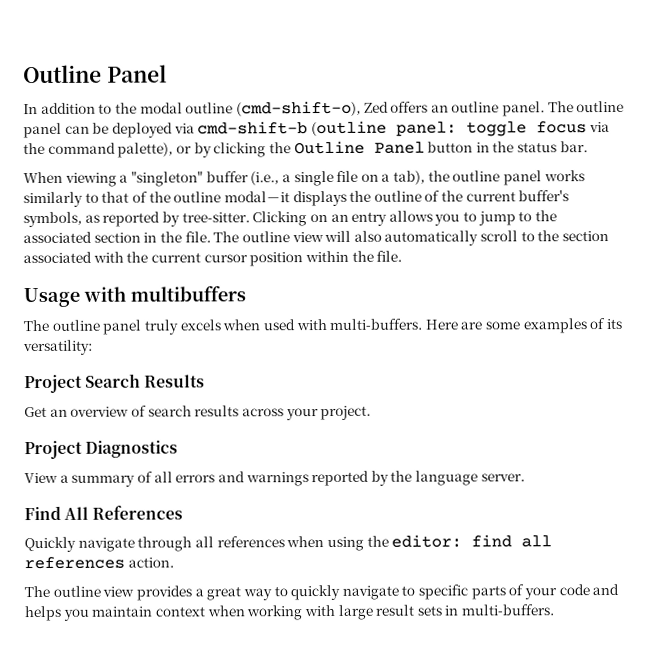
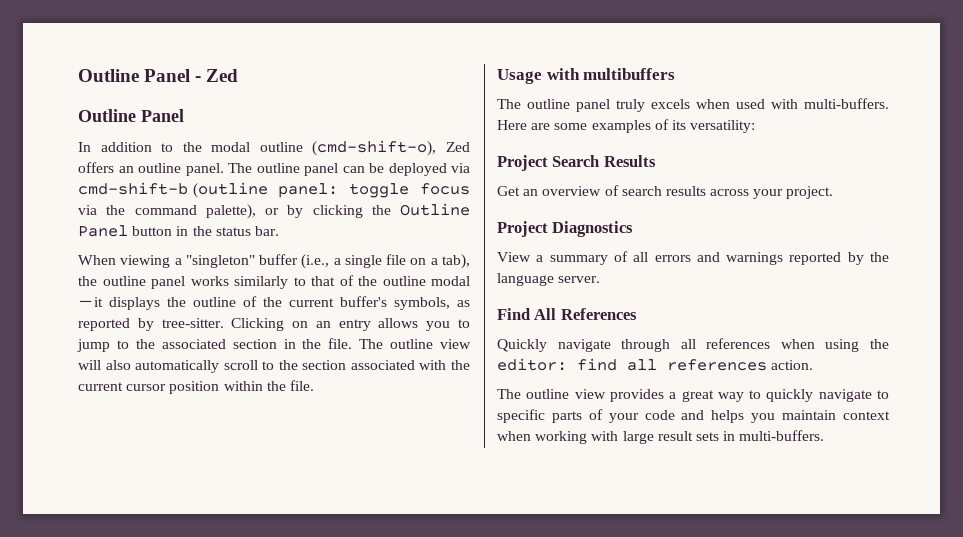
[23,64,167,84] Outline Panel -> [78,69,239,82] [78,109,184,122] Outline Panel - Zed // Outline Panel

